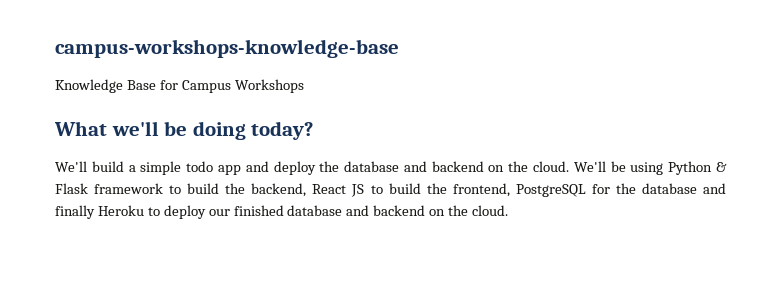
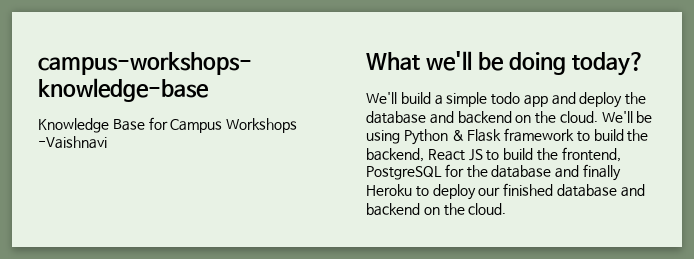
(304, 86) none -> [38,136,107,149] -Vaishnavi

